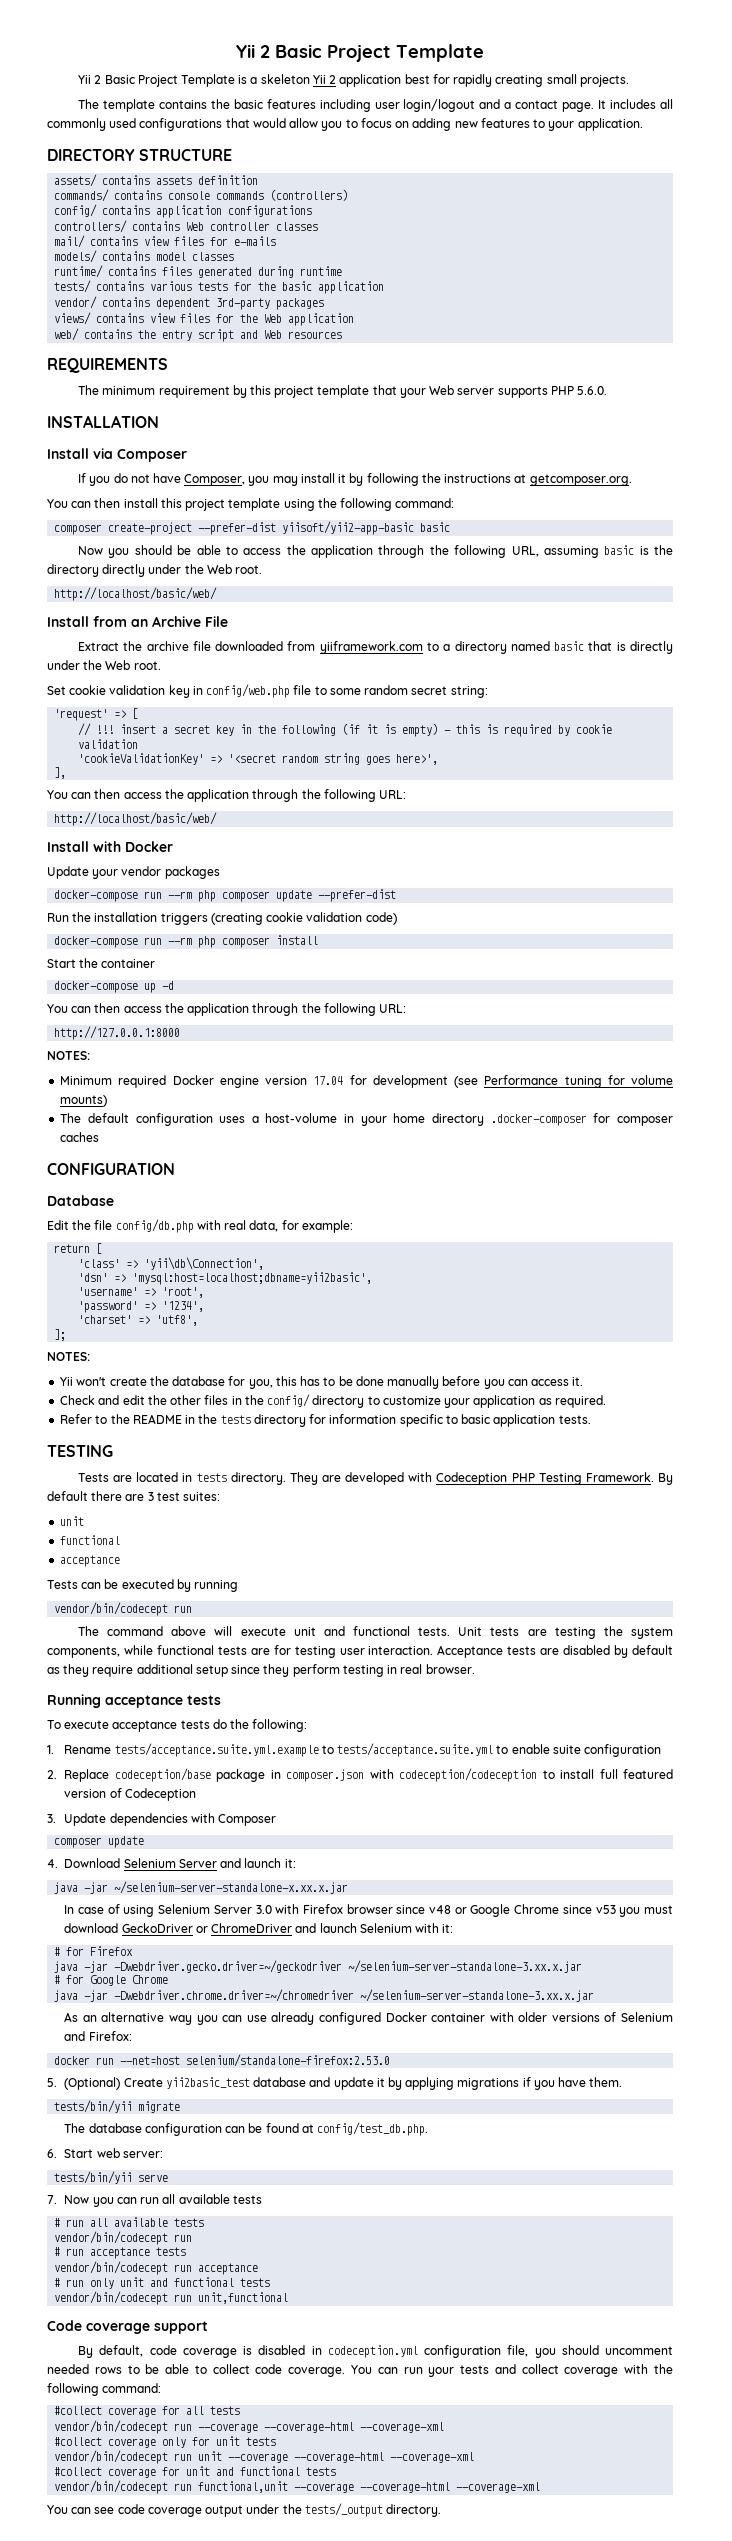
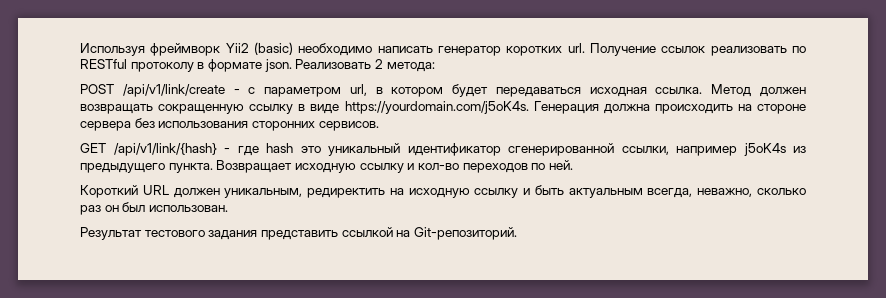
[236,44,484,62] [78,74,629,87] [78,99,673,112] [47,118,643,131] [47,149,233,161] [54,174,259,187] [54,189,349,202] [54,204,313,218] [54,220,319,233] [54,235,277,248] [54,250,235,263] [54,265,343,278] [54,280,385,294] [54,296,325,310] [54,312,355,326] [54,328,343,342] [47,358,168,373] [78,385,608,398] [47,415,159,428] [47,448,187,462] [78,473,632,486] [47,498,455,511] [54,521,451,535] [78,545,673,558] [47,564,263,577] [54,587,218,601] [47,616,228,627] [78,641,674,654] [47,660,161,670] [47,684,488,698] [54,708,139,721] [78,723,613,737] [78,739,139,749] [78,753,439,765] [54,767,67,779] [47,789,407,802] [54,812,218,826] [47,841,173,852] [47,866,220,879] [54,889,397,902] [47,912,397,925] [54,935,319,948] [47,958,156,968] [54,981,175,993] [47,1003,407,1016] [54,1026,181,1040] [47,1051,90,1060] [60,1075,674,1088] [60,1095,108,1107] [60,1113,673,1126] [60,1132,100,1142] [47,1162,175,1175] [47,1195,114,1206] [47,1219,353,1233] [54,1243,103,1254] [78,1257,265,1270] [78,1272,373,1285] [78,1287,205,1298] [78,1301,205,1313] [78,1315,199,1326] [54,1329,67,1341] [47,1352,90,1361] [60,1376,584,1389] [60,1394,606,1408] [60,1414,591,1427] [47,1445,113,1457] [78,1472,673,1485] [47,1491,221,1501] [60,1516,85,1526] [60,1535,121,1545] [60,1555,121,1567] [47,1579,239,1592] [54,1602,193,1616] [78,1626,673,1639] [47,1645,674,1658] [47,1664,475,1677] [47,1694,221,1708] [47,1719,308,1732] [47,1743,662,1757] [47,1768,673,1782] [64,1788,196,1801] [47,1813,277,1826] [54,1836,145,1848] [47,1858,296,1868] [54,1881,349,1894] [64,1904,674,1917] [64,1923,454,1933] [54,1946,134,1956] [54,1960,583,1973] [54,1975,169,1986] [54,1989,595,2002] [64,2012,673,2025] [64,2031,132,2041] [54,2054,391,2067] [47,2077,623,2090] [54,2100,181,2113] [64,2122,429,2136] [47,2148,163,2158] [54,2171,169,2184] [47,2194,262,2207] [54,2217,205,2227] [54,2231,193,2245] [54,2247,187,2259] [54,2261,259,2275] [54,2277,271,2289] [54,2291,289,2305] [47,2320,208,2334] [78,2345,674,2358] [47,2364,673,2377] [47,2383,162,2396] [54,2406,241,2417] [54,2420,445,2434] [54,2436,277,2448] [54,2450,475,2464] [54,2466,337,2478] [54,2480,541,2494] [47,2503,442,2517] Yii 2 Basic Project Template // Yii 2 Basic Project Template is a skeleton Yii 2 application best for rapidly creating small projects. // The template contains the basic features including user login/logout and a contact page. It includes all commonly used configurations that would allow you to focus on adding new features to your application. // DIRECTORY STRUCTURE // assets/ contains assets definition // commands/ contains console commands (controllers) // config/ contains application configurations // controllers/ contains Web controller classes // mail/ contains view files for e-mails // models/ contains model classes // runtime/ contains files generated during runtime // tests/ contains various tests for the basic application // vendor/ contains dependent 3rd-party packages // views/ contains view files for the Web application // web/ contains the entry script and Web resources // REQUIREMENTS // The minimum requirement by this project template that your Web server supports PHP 5.6.0. // INSTALLATION // Install via Composer // If you do not have Composer, you may install it by following the instructions at getcomposer.org. // You can then install this project template using the following command: // composer create-project --prefer-dist yiisoft/yii2-app-basic basic // Now you should be able to access the application through the following URL, assuming basic is the directory directly under the Web root. // http://localhost/basic/web/ // Install from an Archive File // Extract the archive file downloaded from yiiframework.com to a directory named basic that is directly under the Web root. // Set cookie validation key in config/web.php file to some random secret string: // 'request' => [ // // !!! insert a secret key in the following (if it is empty) - this is required by cookie validation // 'cookieValidationKey' => '<secret random string goes here>', // ], // You can then access the application through the following URL: // http://localhost/basic/web/ // Install with Docker // Update your vendor packages // docker-compose run --rm php composer update --prefer-dist // Run the installation triggers (creating cookie validation code) // docker-compose run --rm php composer install // Start the container // docker-compose up -d // You can then access the application through the following URL: // http://127.0.0.1:8000 // NOTES: // Minimum required Docker engine version 17.04 for development (see Performance tuning for volume mounts) // The default configuration uses a host-volume in your home directory .docker-composer for composer caches // CONFIGURATION // Database // Edit the file config/db.php with real data, for example: // return [ // 'class' => 'yii\db\Connection', // 'dsn' => 'mysql:host=localhost;dbname=yii2basic', // 'username' => 'root', // 'password' => '1234', // 'charset' => 'utf8', // ]; // NOTES: // Yii won't create the database for you, this has to be done manually before you can access it. // Check and edit the other files in the config/ directory to customize your application as required. // Refer to the README in the tests directory for information specific to basic application tests. // TESTING // Tests are located in tests directory. They are developed with Codeception PHP Testing Framework. By default there are 3 test suites: // unit // functional // acceptance // Tests can be executed by running // vendor/bin/codecept run // The command above will execute unit and functional tests. Unit tests are testing the system components, while functional tests are for testing user interaction. Acceptance tests are disabled by default as they require additional setup since they perform testing in real browser. // Running acceptance tests // To execute acceptance tests do the following: // 1. Rename tests/acceptance.suite.yml.example to tests/acceptance.suite.yml to enable suite configuration // 2. Replace codeception/base package in composer.json with codeception/codeception to install full featured version of Codeception // 3. Update dependencies with Composer // composer update // 4. Download Selenium Server and launch it: // java -jar ~/selenium-server-standalone-x.xx.x.jar // In case of using Selenium Server 3.0 with Firefox browser since v48 or Google Chrome since v53 you must download GeckoDriver or ChromeDriver and launch Selenium with it: // # for Firefox // java -jar -Dwebdriver.gecko.driver=~/geckodriver ~/selenium-server-standalone-3.xx.x.jar // # for Google Chrome // java -jar -Dwebdriver.chrome.driver=~/chromedriver ~/selenium-server-standalone-3.xx.x.jar // As an alternative way you can use already configured Docker container with older versions of Selenium and Firefox: // docker run --net=host selenium/standalone-firefox:2.53.0 // 5. (Optional) Create yii2basic_test database and update it by applying migrations if you have them. // tests/bin/yii migrate // The database configuration can be found at config/test_db.php. // 6. Start web server: // tests/bin/yii serve // 7. Now you can run all available tests // # run all available tests // vendor/bin/codecept run // # run acceptance tests // vendor/bin/codecept run acceptance // # run only unit and functional tests // vendor/bin/codecept run unit,functional // Code coverage support // By default, code coverage is disabled in codeception.yml configuration file, you should uncomment needed rows to be able to collect code coverage. You can run your tests and collect coverage with the following command: // #collect coverage for all tests // vendor/bin/codecept run --coverage --coverage-html --coverage-xml // #collect coverage only for unit tests // vendor/bin/codecept run unit --coverage --coverage-html --coverage-xml // #collect coverage for unit and functional tests // vendor/bin/codecept run functional,unit --coverage --coverage-html --coverage-xml // You can see code coverage output under the tests/_output directory. -> [80,42,807,56] [80,59,435,72] [80,84,806,97] [80,101,807,114] [80,118,379,131] [80,143,806,156] [80,160,573,173] [80,185,806,198] [80,202,228,215] [80,227,517,240] Используя фреймворк Yii2 (basic) необходимо написать генератор коротких url. Получение ссылок реализовать по RESTful протоколу в формате json. Реализовать 2 метода: // POST /api/v1/link/create - с параметром url, в котором будет передаваться исходная ссылка. Метод должен возвращать сокращенную ссылку в виде https://yourdomain.com/j5oK4s. Генерация должна происходить на стороне сервера без использования сторонних сервисов. // GET /api/v1/link/{hash} - где hash это уникальный идентификатор сгенерированной ссылки, например j5oK4s из предыдущего пункта. Возвращает исходную ссылку и кол-во переходов по ней. // Короткий URL должен уникальным, редиректить на исходную ссылку и быть актуальным всегда, неважно, сколько раз он был использован. // Результат тестового задания представить ссылкой на Git-репозиторий.

